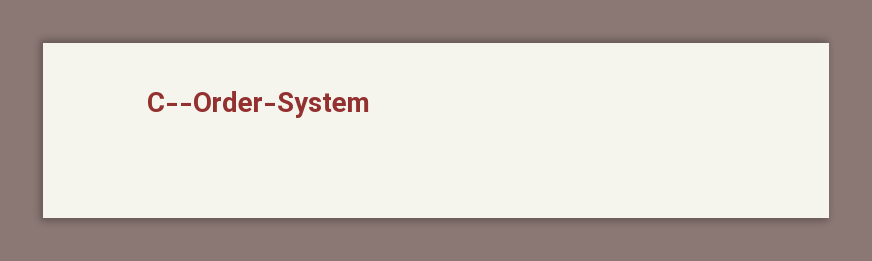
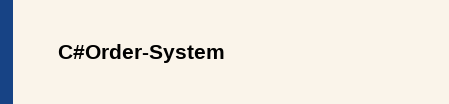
[147,91,370,118] C--Order-System -> [58,44,225,63] C#Order-System

